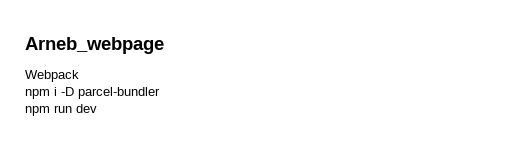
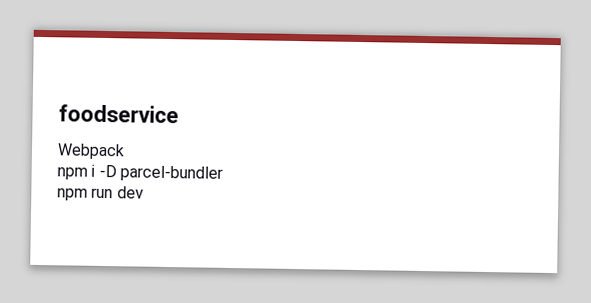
[25,37,164,54] Arneb_webpage -> [58,104,179,124] foodservice

